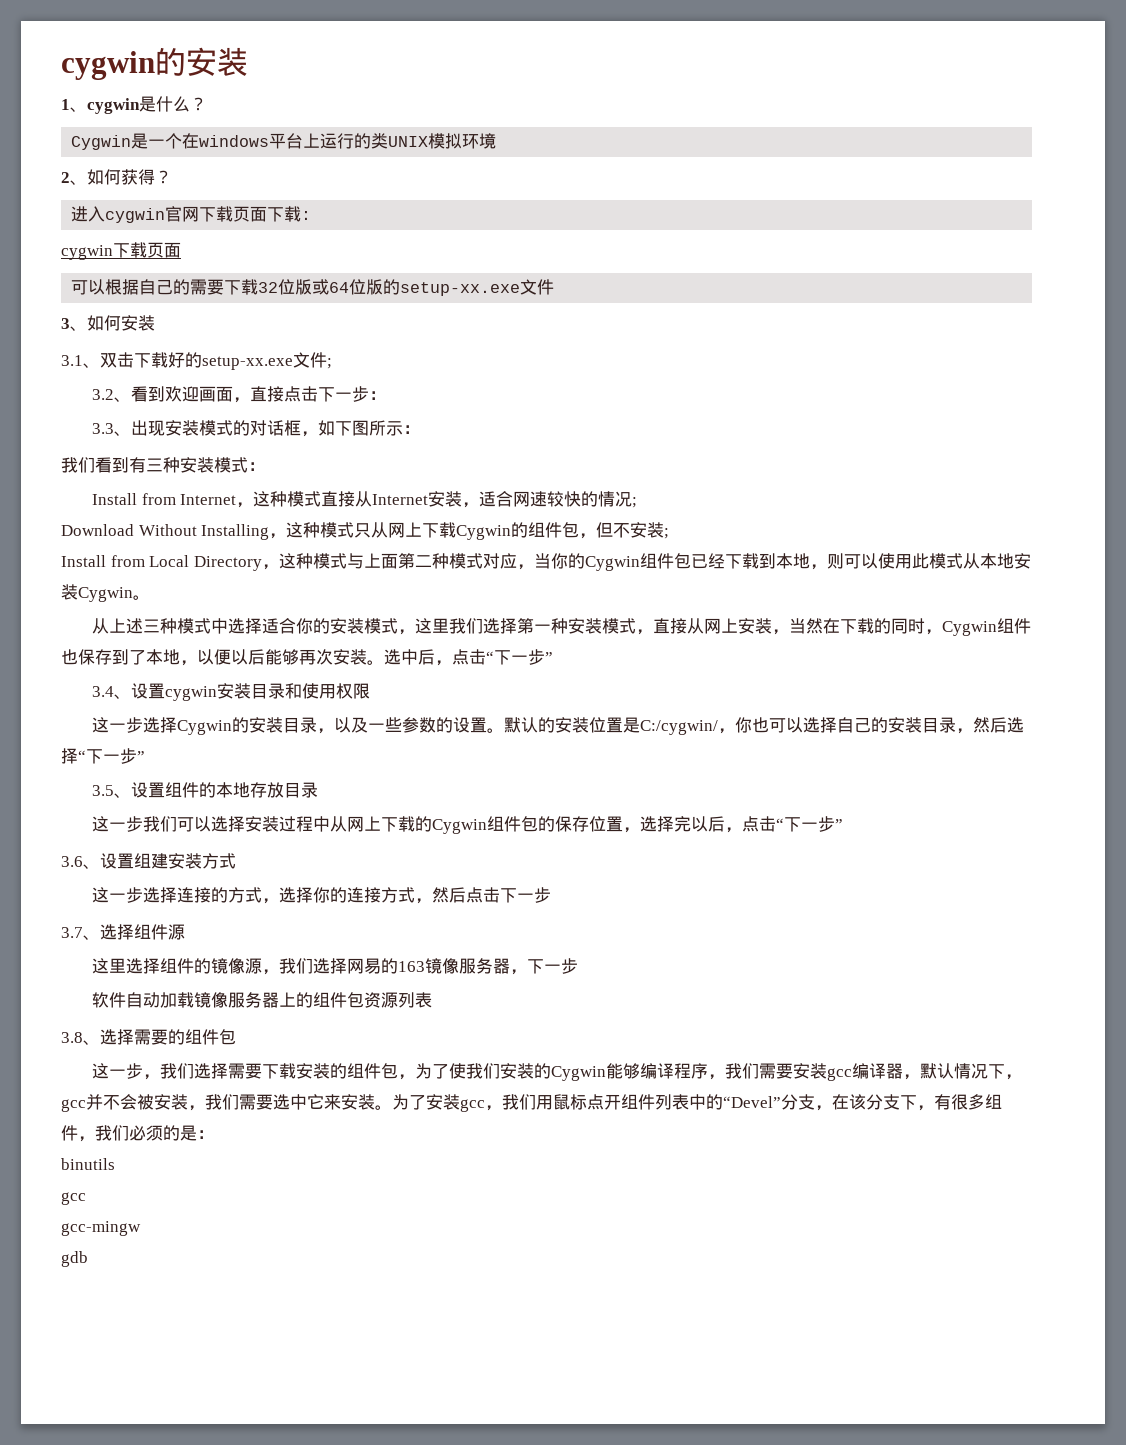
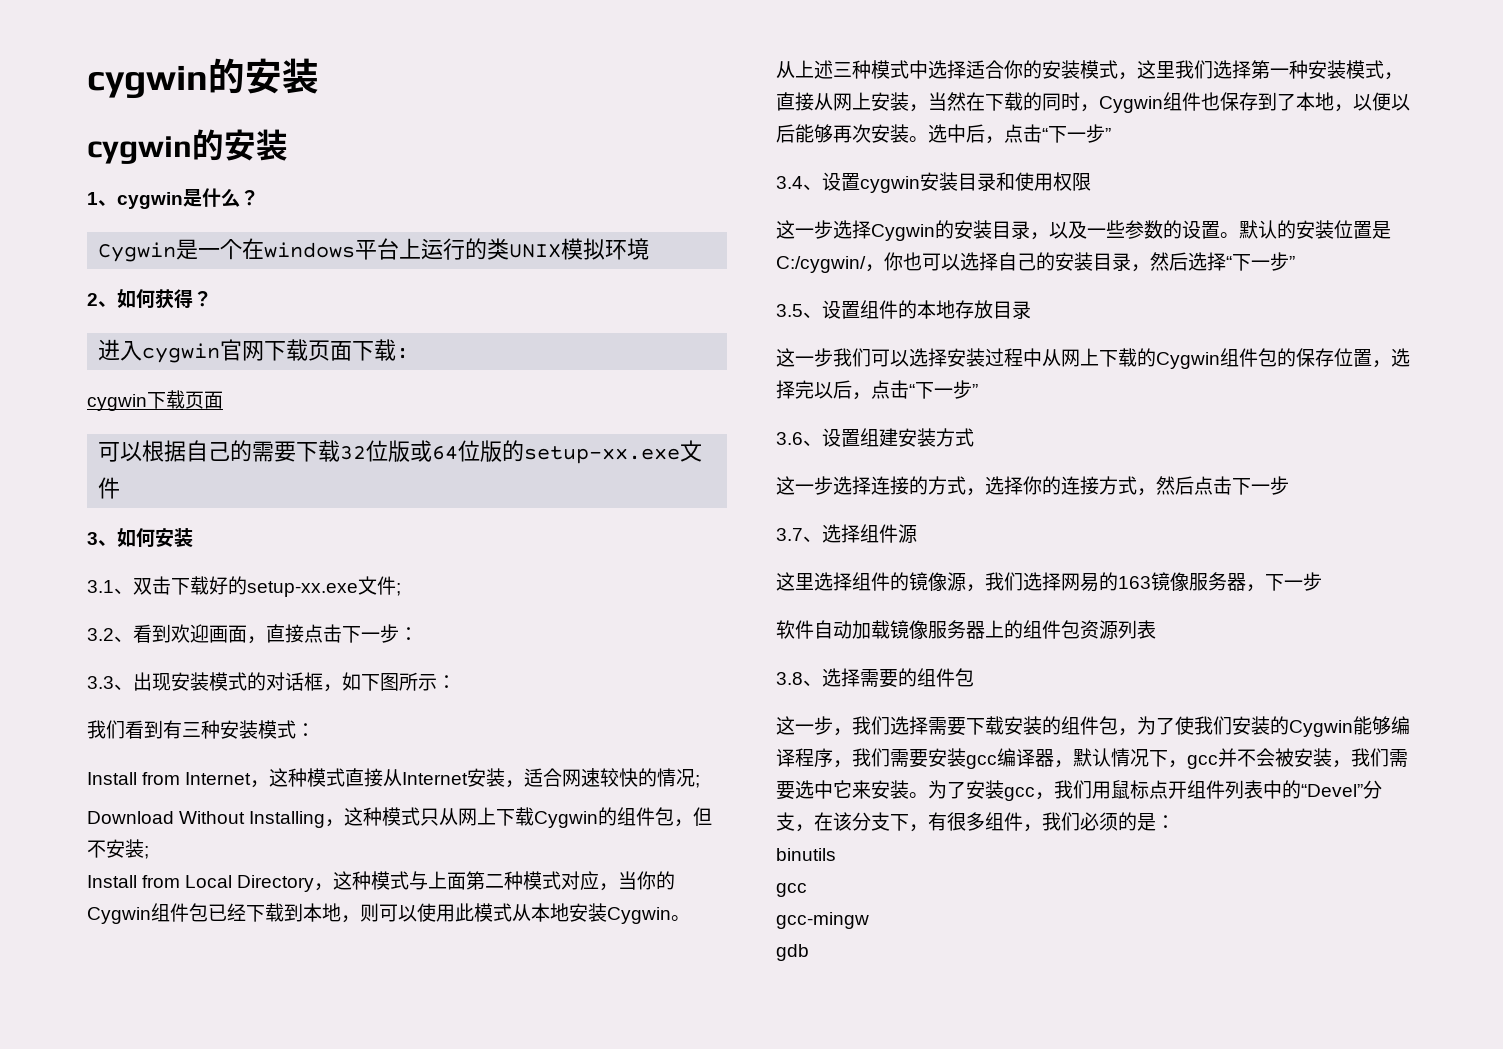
[61,47,248,80] cygwin的安装 -> [87,58,319,99] [87,129,288,164] cygwin的安装 // cygwin的安装

